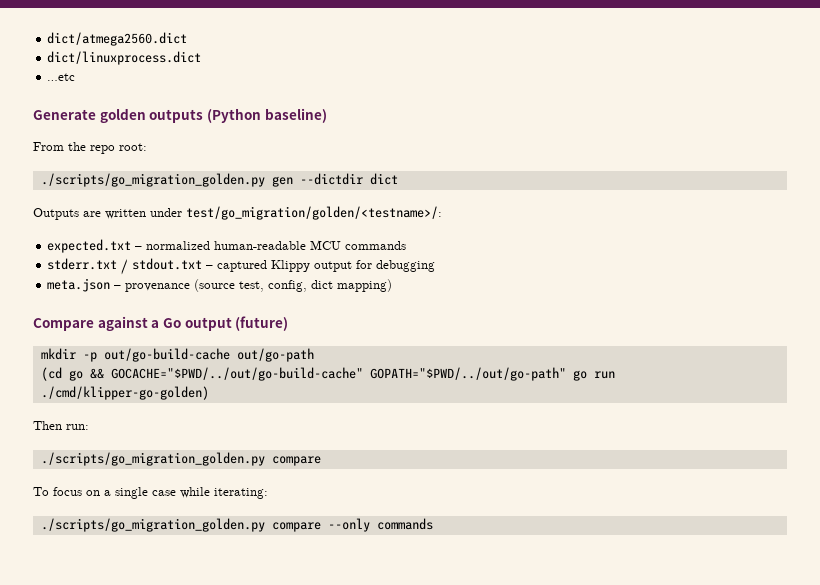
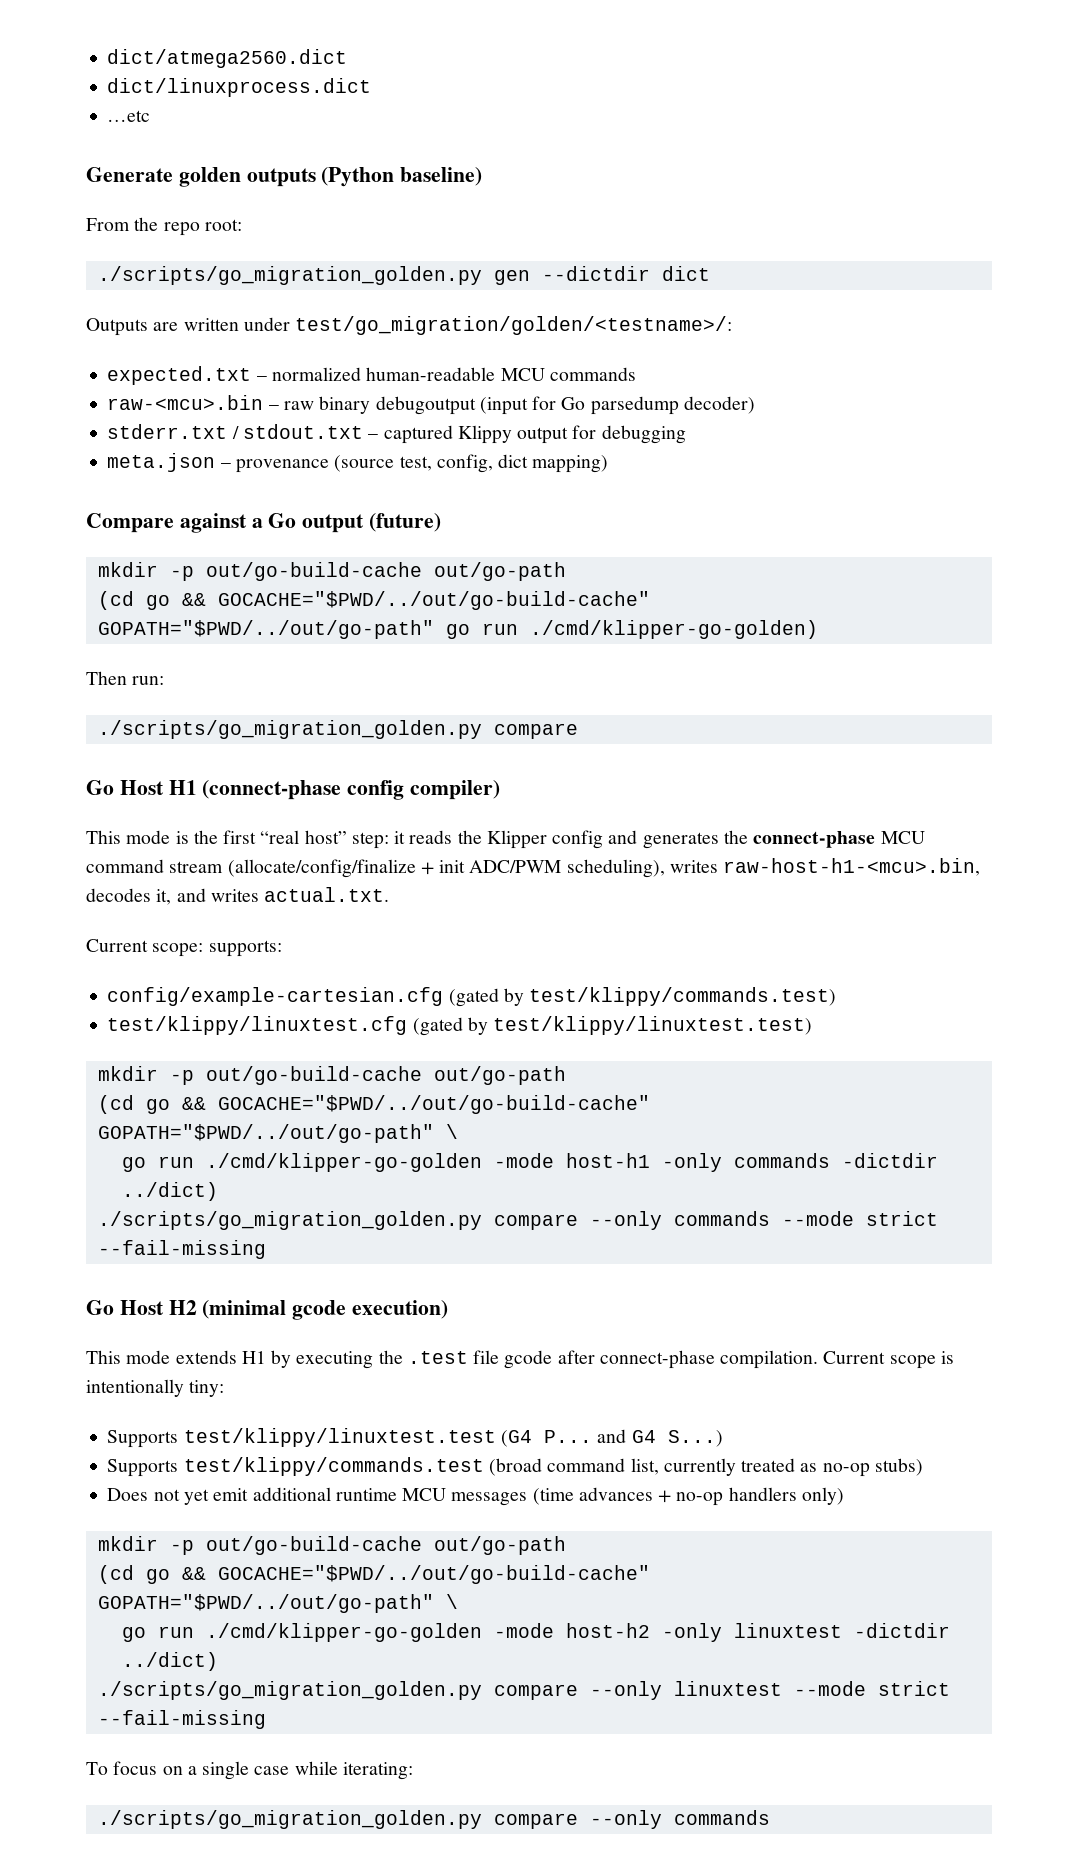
(407, 245) none -> [107,395,755,415] // raw-<mcu>.bin – raw binary debugoutput (input for Go parsedump decoder)
(321, 461) none -> [86,780,501,800] [86,830,925,849] [86,858,981,878] [86,887,390,905] [86,939,282,957] [107,987,837,1007] [107,1016,813,1036] [97,1066,566,1085] [97,1095,650,1114] [97,1124,458,1143] [121,1153,938,1172] [121,1182,218,1201] [97,1211,938,1230] [97,1240,266,1259] [86,1300,449,1320] [86,1350,954,1369] [86,1379,225,1397] [107,1428,723,1448] [107,1457,923,1477] [107,1487,844,1506] [97,1536,566,1555] [97,1565,650,1584] [97,1594,458,1613] [121,1623,950,1642] [121,1652,218,1671] [97,1681,950,1700] [97,1710,266,1729] // Go Host H1 (connect-phase config compiler) // This mode is the first “real host” step: it reads the Klipper config and generates the connect-phase MCU command stream (allocate/config/finalize + init ADC/PWM scheduling), writes raw-host-h1-<mcu>.bin, decodes it, and writes actual.txt. // Current scope: supports: // config/example-cartesian.cfg (gated by test/klippy/commands.test) // test/klippy/linuxtest.cfg (gated by test/klippy/linuxtest.test) // mkdir -p out/go-build-cache out/go-path // (cd go && GOCACHE="$PWD/../out/go-build-cache" GOPATH="$PWD/../out/go-path" \ // go run ./cmd/klipper-go-golden -mode host-h1 -only commands -dictdir ../dict) // ./scripts/go_migration_golden.py compare --only commands --mode strict --fail-missing // Go Host H2 (minimal gcode execution) // This mode extends H1 by executing the .test file gcode after connect-phase compilation. Current scope is intentionally tiny: // Supports test/klippy/linuxtest.test (G4 P... and G4 S...) // Supports test/klippy/commands.test (broad command list, currently treated as no-op stubs) // Does not yet emit additional runtime MCU messages (time advances + no-op handlers only) // mkdir -p out/go-build-cache out/go-path // (cd go && GOCACHE="$PWD/../out/go-build-cache" GOPATH="$PWD/../out/go-path" \ // go run ./cmd/klipper-go-golden -mode host-h2 -only linuxtest -dictdir ../dict) // ./scripts/go_migration_golden.py compare --only linuxtest --mode strict --fail-missing

